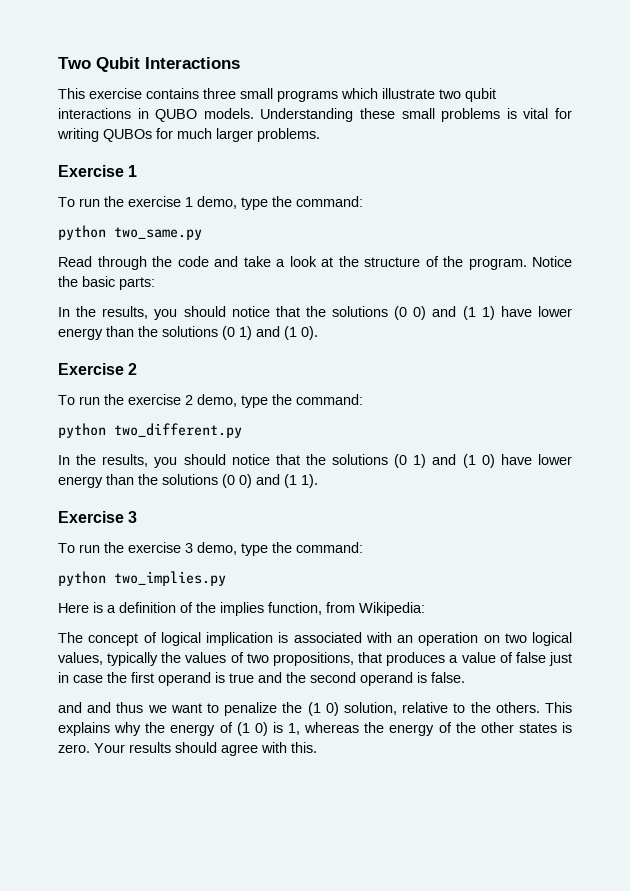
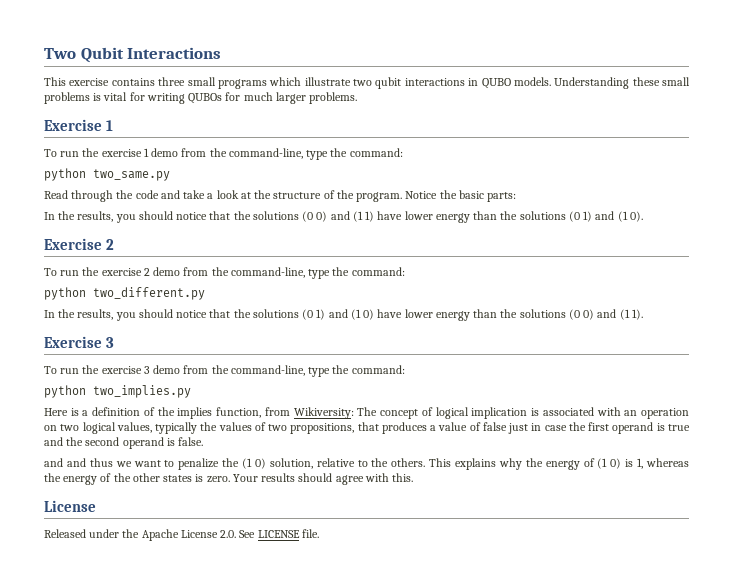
[197,196,237,209] demo, -> [151,148,303,159] demo from the command-line,
[197,394,237,407] demo, -> [153,267,305,278] demo from the command-line,
[197,542,237,555] demo, -> [153,365,305,376] demo from the command-line,
[359,602,425,616] Wikipedia: // -> [293,407,354,419] Wikiversity:
(317, 747) none -> [44,500,96,512] [44,529,319,541] // License // Released under the Apache License 2.0. See LICENSE file.

